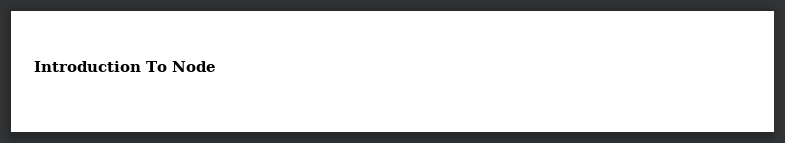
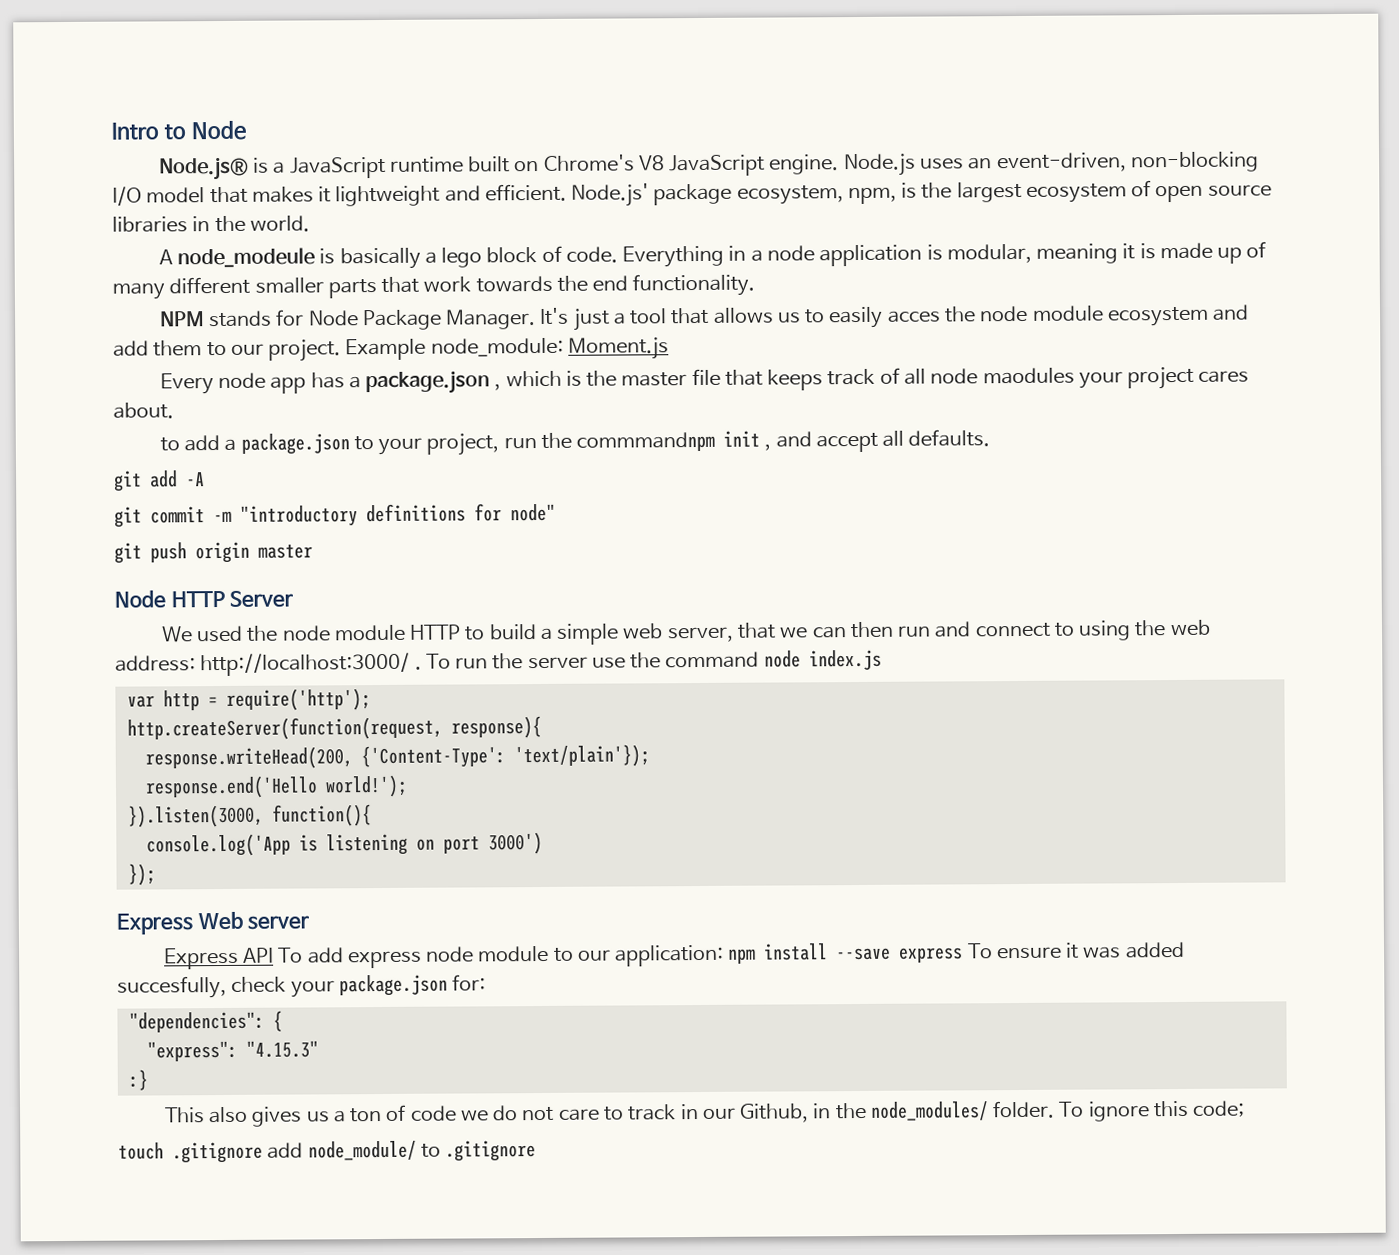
[34,61,216,72] Introduction To Node -> [111,120,247,141] [158,151,1259,181] [112,180,1272,207] [112,215,310,233] [158,241,1267,270] [112,273,756,300] [159,304,1250,331] [113,337,669,362] [159,366,1250,395] [113,402,174,419] [159,429,991,456] [114,470,205,492] [114,503,556,528] [114,541,313,564] [114,590,294,609] [160,619,1211,645] [115,649,882,677] [126,688,371,711] [126,715,542,741] [144,744,650,770] [144,774,408,799] [127,804,372,828] [145,831,543,857] [127,863,156,886] [116,911,310,935] [163,941,1185,970] [117,974,487,999] [128,1010,283,1033] [146,1040,319,1062] [128,1069,148,1091] [164,1100,1246,1127] [118,1140,537,1164] Intro to Node // Node.js® is a JavaScript runtime built on Chrome's V8 JavaScript engine. Node.js uses an event-driven, non-blocking I/O model that makes it lightweight and efficient. Node.js' package ecosystem, npm, is the largest ecosystem of open source libraries in the world. // A node_modeule is basically a lego block of code. Everything in a node application is modular, meaning it is made up of many different smaller parts that work towards the end functionality. // NPM stands for Node Package Manager. It's just a tool that allows us to easily acces the node module ecosystem and add them to our project. Example node_module: Moment.js // Every node app has a package.json , which is the master file that keeps track of all node maodules your project cares about. // to add a package.json to your project, run the commmandnpm init , and accept all defaults. // git add -A // git commit -m "introductory definitions for node" // git push origin master // Node HTTP Server // We used the node module HTTP to build a simple web server, that we can then run and connect to using the web address: http://localhost:3000/ . To run the server use the command node index.js // var http = require('http'); // http.createServer(function(request, response){ // response.writeHead(200, {'Content-Type': 'text/plain'}); // response.end('Hello world!'); // }).listen(3000, function(){ // console.log('App is listening on port 3000') // }); // Express Web server // Express API To add express node module to our application: npm install --save express To ensure it was added succesfully, check your package.json for: // "dependencies": { // "express": "4.15.3" // :} // This also gives us a ton of code we do not care to track in our Github, in the node_modules/ folder. To ignore this code; // touch .gitignore add node_module/ to .gitignore

